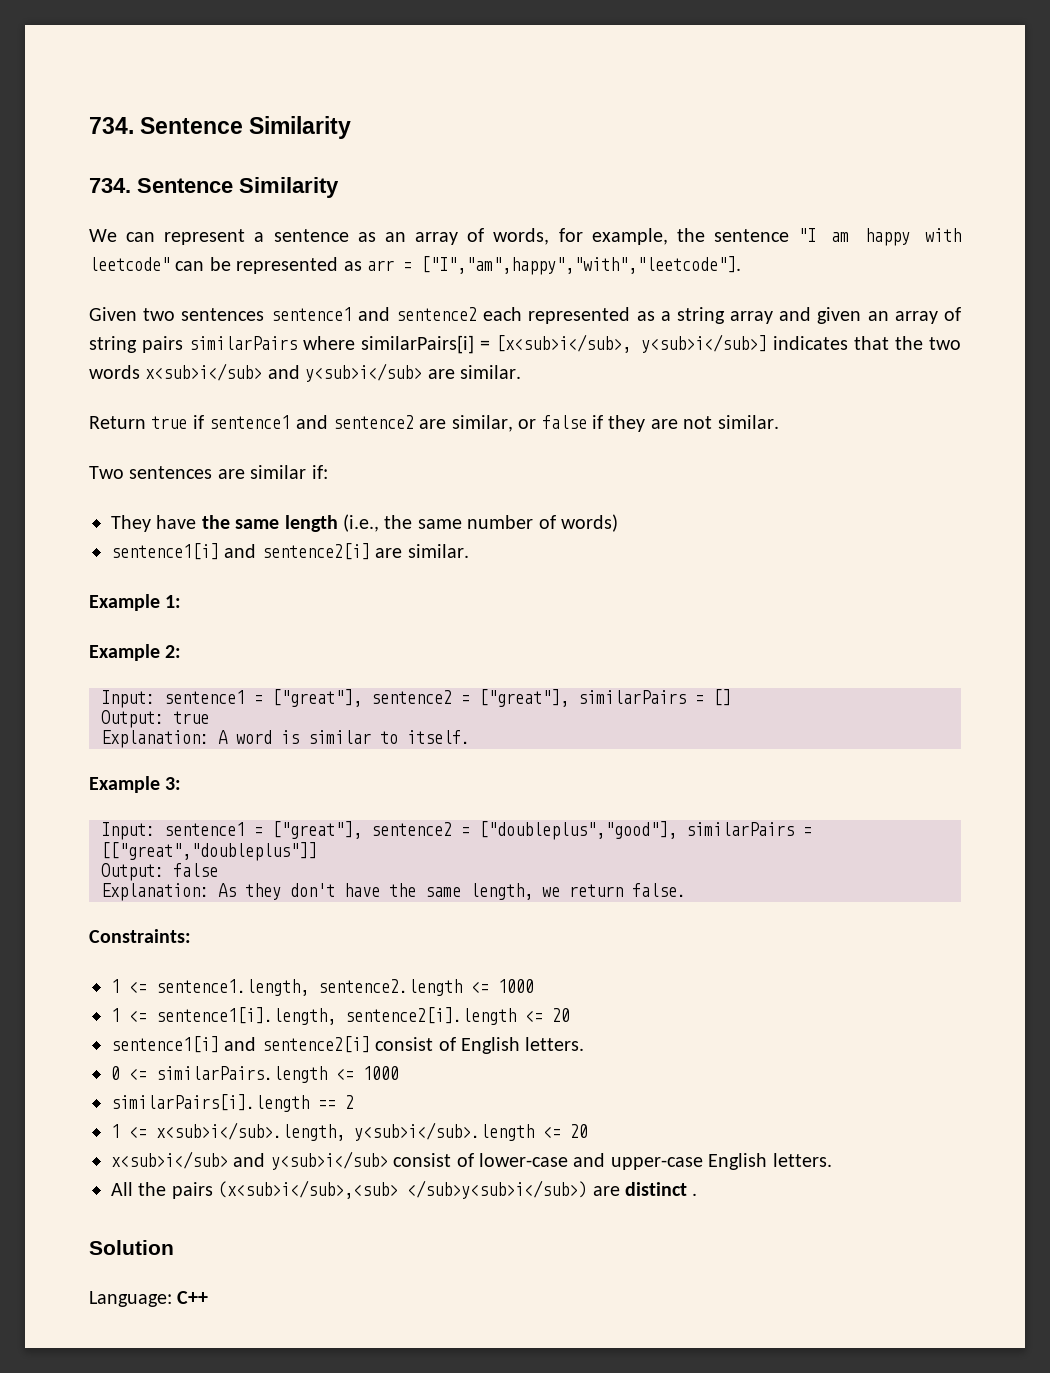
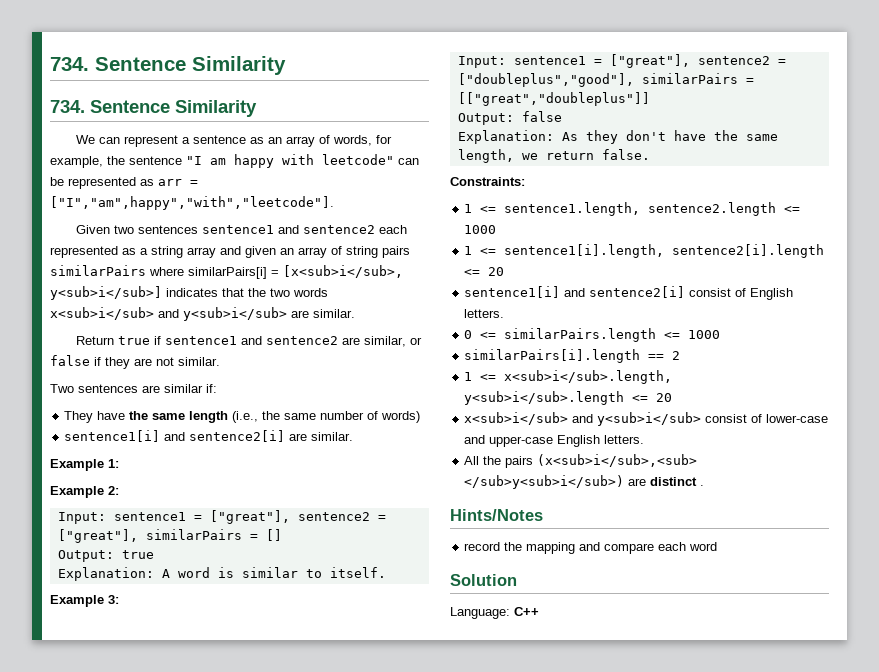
(698, 1194) none -> [450,509,543,521] [464,542,718,554] // Hints/Notes // record the mapping and compare each word

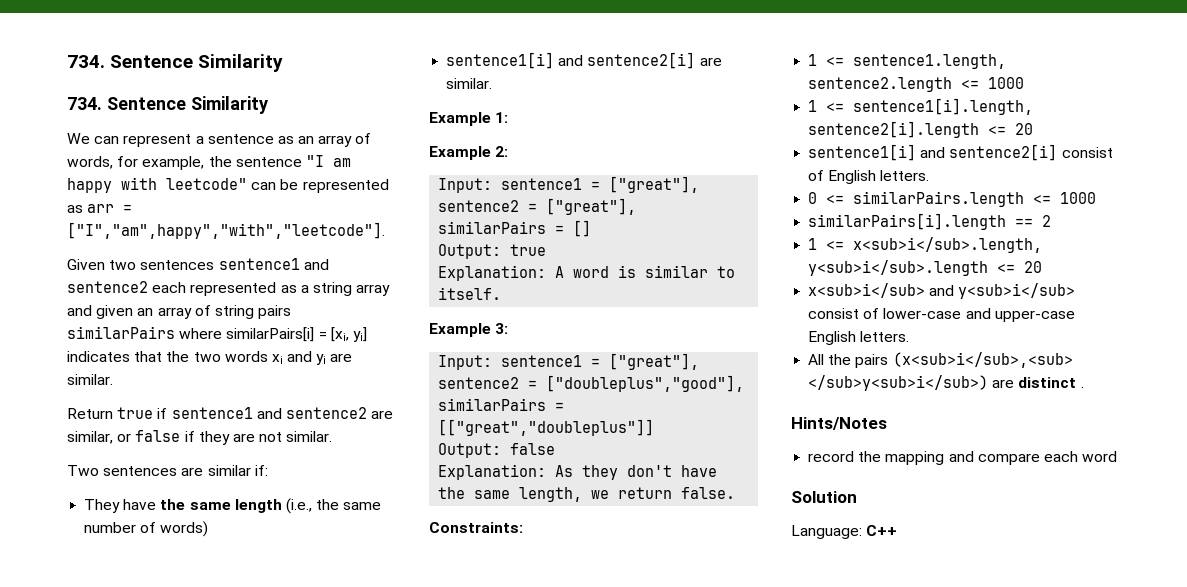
[283,265,403,278] [50,286,162,300] [x<sub>i</sub>, y<sub>i</sub>] -> [330,327,367,342] [xi, yi]
[50,307,287,321] x<sub>i</sub> and y<sub>i</sub> -> [271,351,327,365] xi and yi

